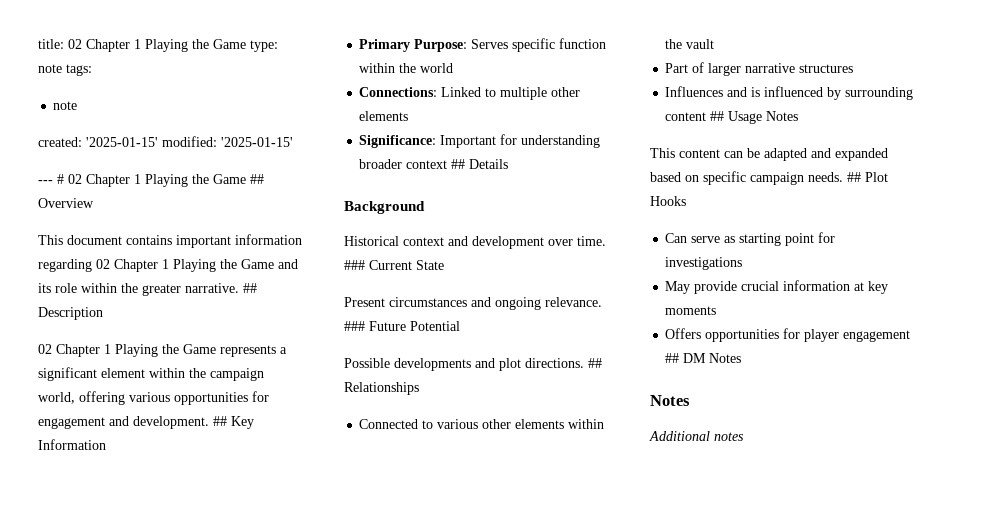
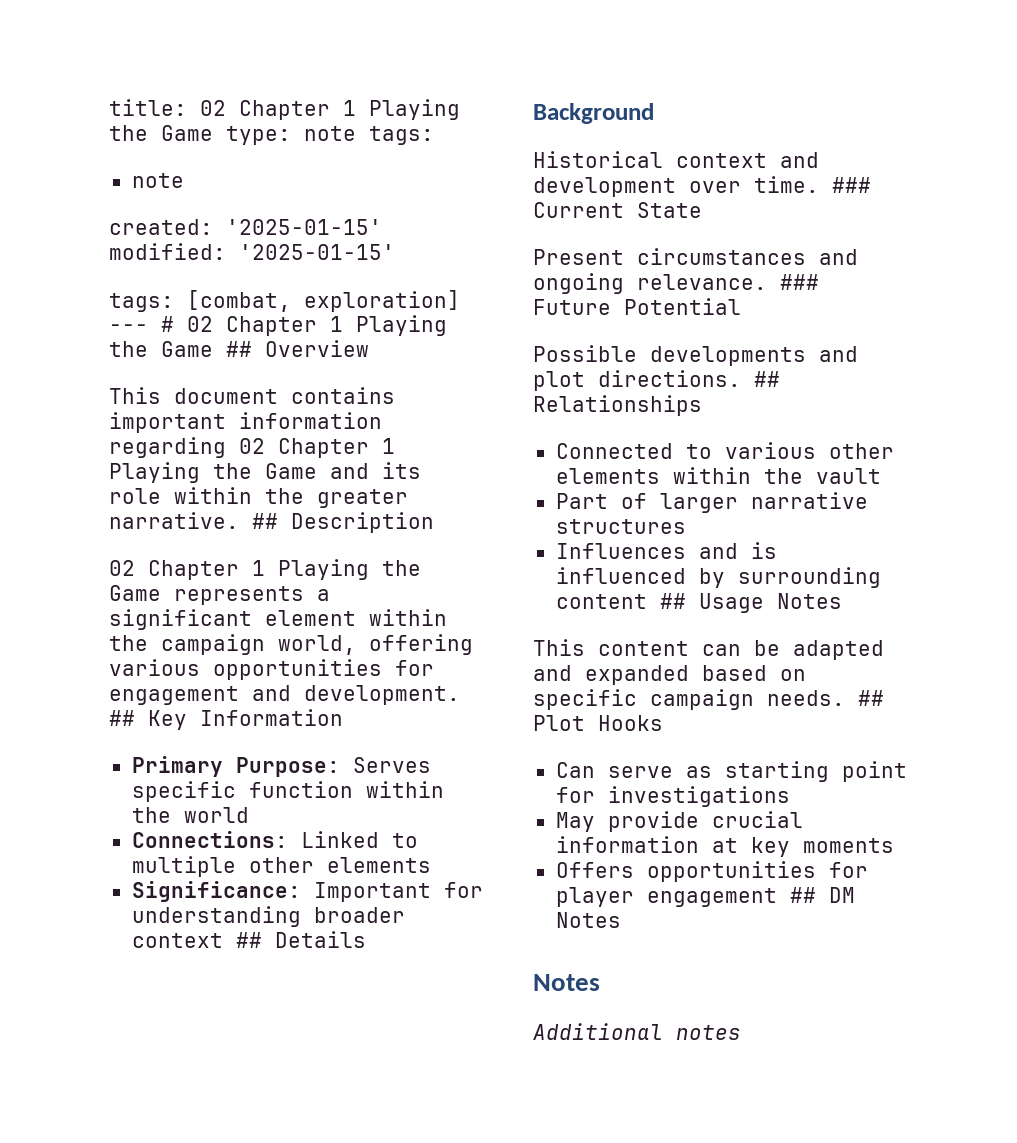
(293, 142) none -> [109,290,460,312] tags: [combat, exploration]

